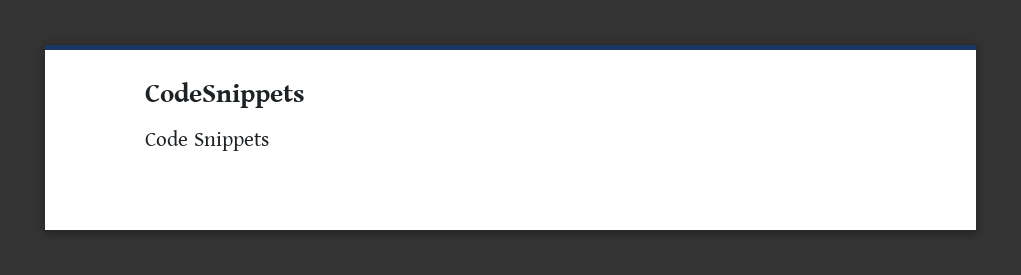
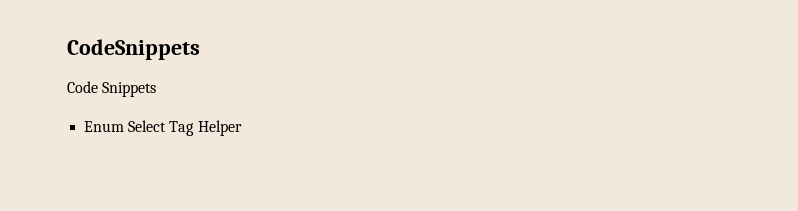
(269, 141) none -> [84,120,242,136] // Enum Select Tag Helper

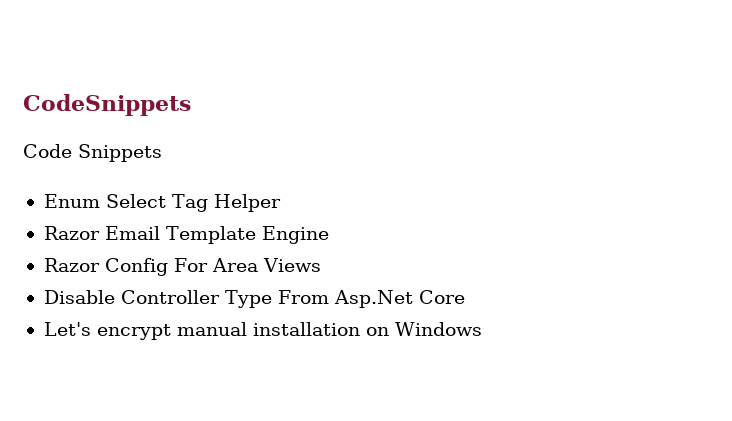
(242, 128) none -> [43,226,329,244] [43,258,321,276] [43,290,465,308] [43,322,482,340] // Razor Email Template Engine // Razor Config For Area Views // Disable Controller Type From Asp.Net Core // Let's encrypt manual installation on Windows

